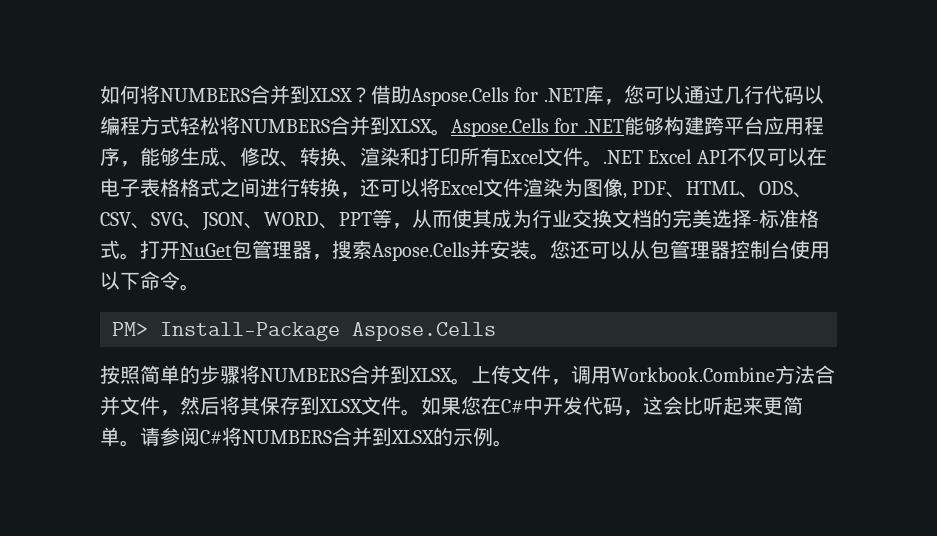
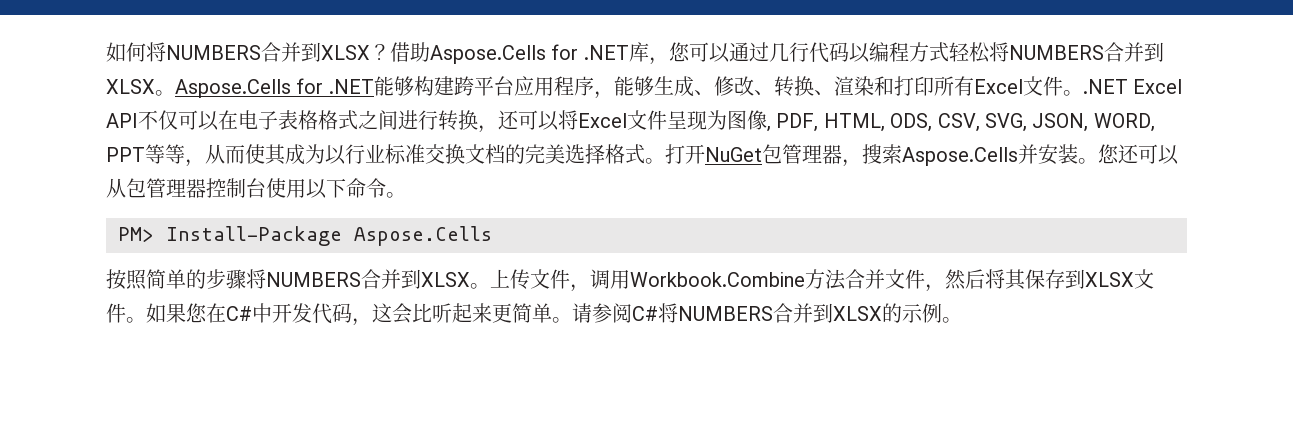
[523,178,563,197] 渲染 -> [667,111,707,130] 呈现
[632,181,814,198] [100,212,372,231] PDF、HTML、ODS、CSV、SVG、JSON、WORD、PPT -> [776,113,1155,132] [106,144,165,164] PDF, HTML, ODS, CSV, SVG, JSON, WORD, PPT等
[532,209,572,228] 行业 -> [325,144,425,165] 以行业标准
[752,209,799,228] -标准 -> (605, 154) none

